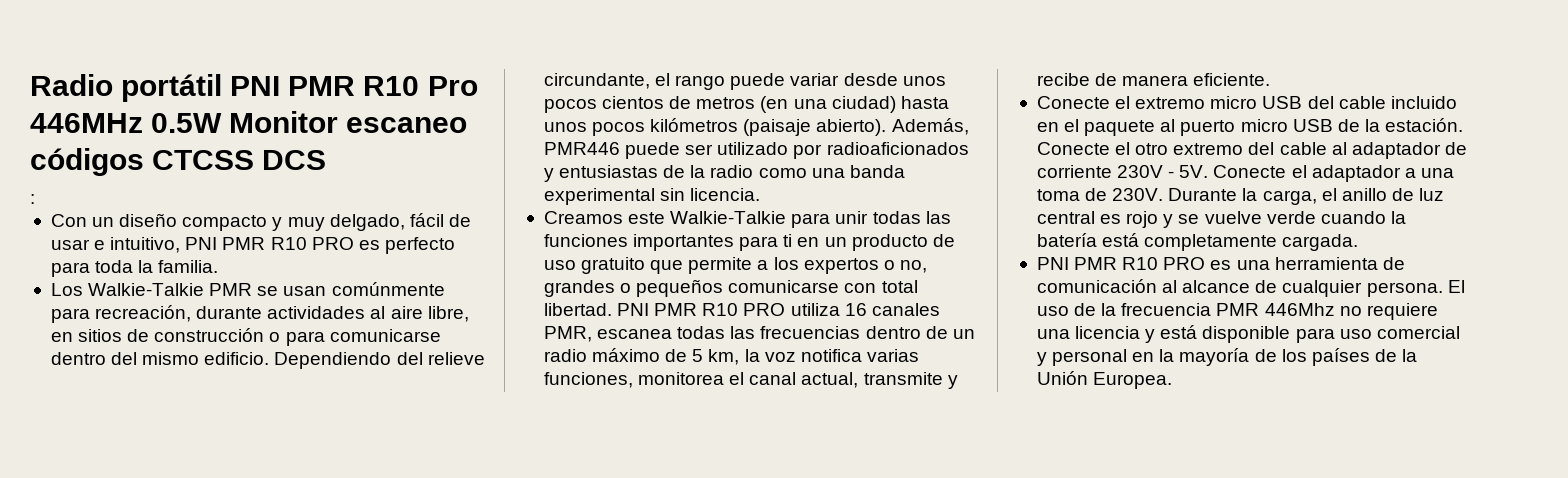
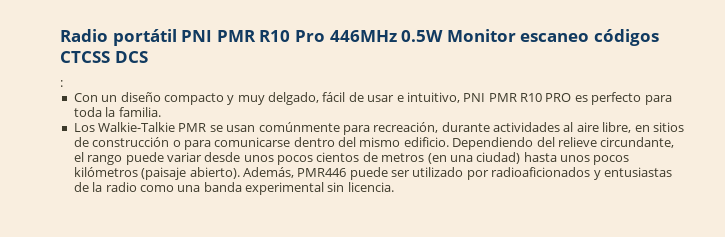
[543,211,951,228] [543,234,955,251] [543,257,927,274] [543,279,918,297] [543,303,940,316] [543,326,975,342] [543,348,919,365] [543,372,958,389] [1036,73,1271,86] [1036,96,1457,109] [1036,118,1464,136] [1036,142,1467,159] [1036,165,1454,182] [1036,188,1445,205] [1036,211,1406,228] [1036,233,1359,251] [1036,257,1405,270] [1036,279,1465,297] [1036,303,1438,320] [1036,325,1460,343] [1036,348,1418,366] [1036,371,1173,389] // Creamos este Walkie-Talkie para unir todas las funciones importantes para ti en un producto de uso gratuito que permite a los expertos o no, grandes o pequeños comunicarse con total libertad. PNI PMR R10 PRO utiliza 16 canales PMR, escanea todas las frecuencias dentro de un radio máximo de 5 km, la voz notifica varias funciones, monitorea el canal actual, transmite y recibe de manera eficiente. // Conecte el extremo micro USB del cable incluido en el paquete al puerto micro USB de la estación. Conecte el otro extremo del cable al adaptador de corriente 230V - 5V. Conecte el adaptador a una toma de 230V. Durante la carga, el anillo de luz central es rojo y se vuelve verde cuando la batería está completamente cargada. // PNI PMR R10 PRO es una herramienta de comunicación al alcance de cualquier persona. El uso de la frecuencia PMR 446Mhz no requiere una licencia y está disponible para uso comercial y personal en la mayoría de los países de la Unión Europea. -> (394, 187) none

